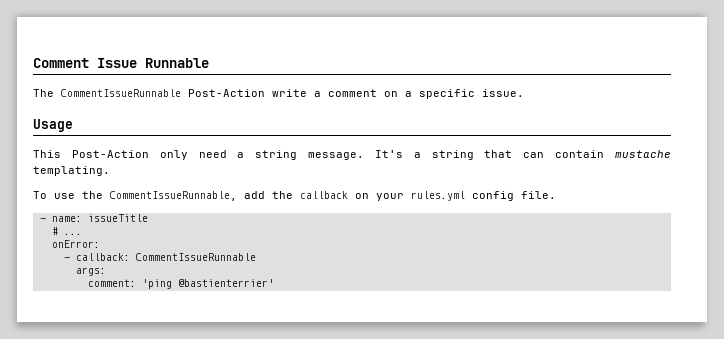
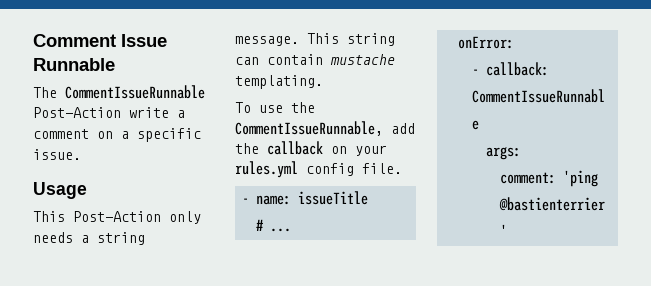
[198,150,227,158] need -> [33,232,73,243] needs
[374,150,513,160] It's a string that -> [307,33,395,46] This string

